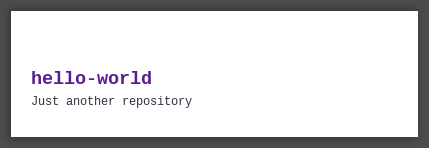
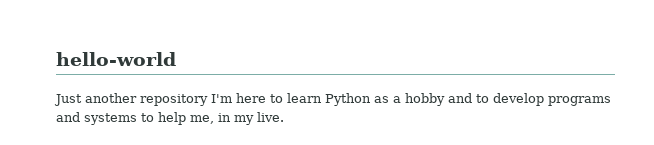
(192, 102) none -> [211,93,611,106] [56,112,284,125] I'm here to learn Python as a hobby and to develop programs and systems to help me, in my live.

